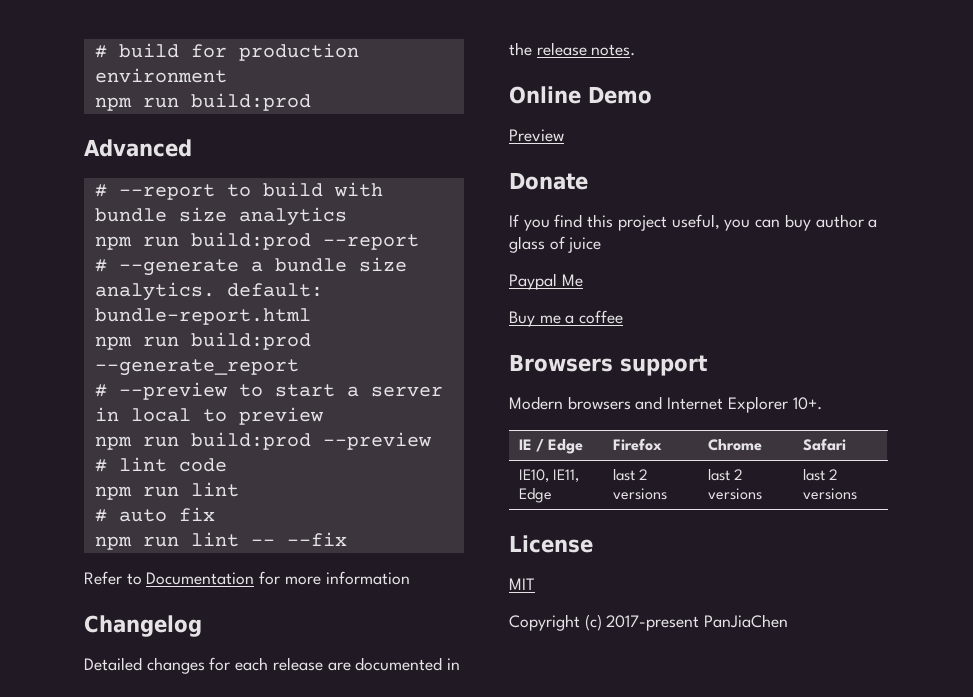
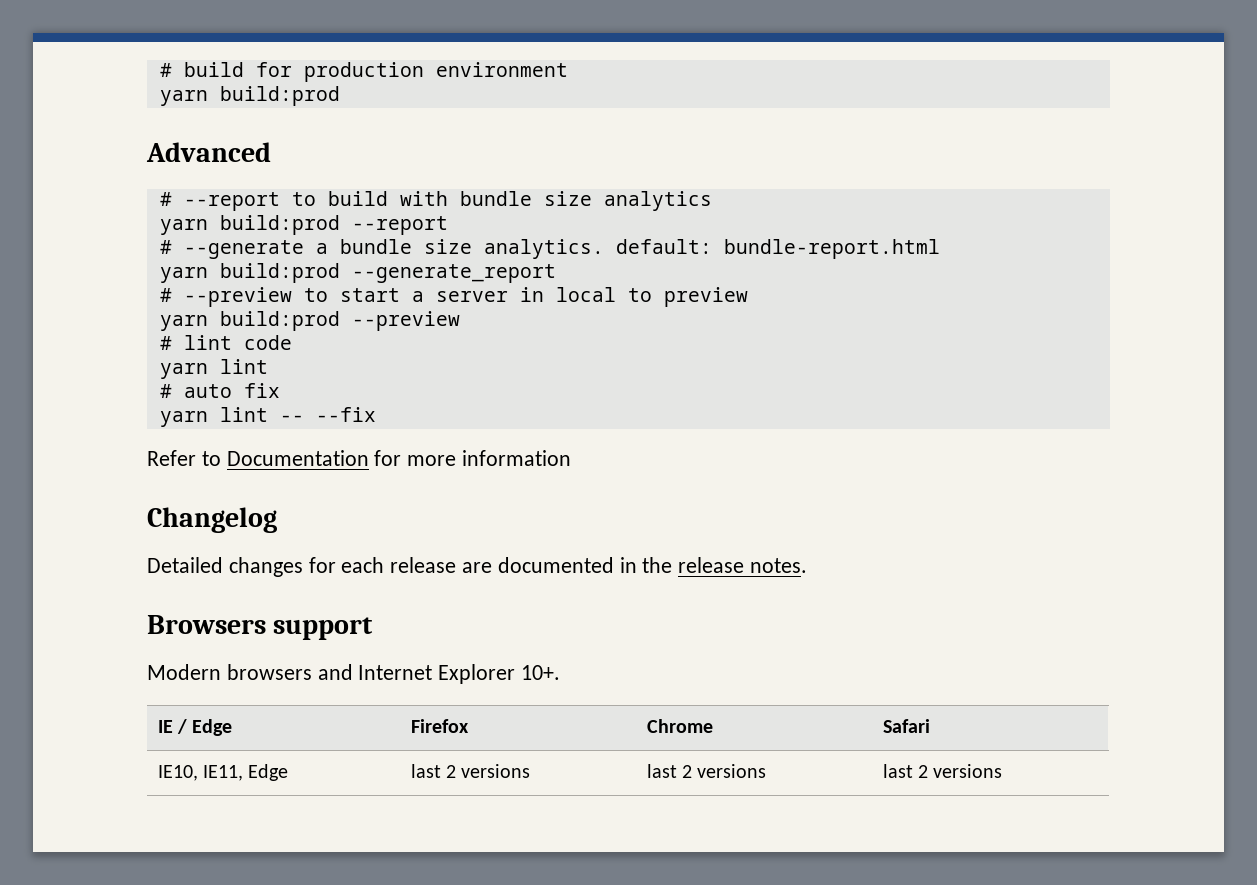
[94,97,179,111] npm run -> [159,90,208,106] yarn
[94,236,179,250] npm run -> [159,219,208,235] yarn
[94,336,179,350] npm run -> [159,267,208,283] yarn
[94,436,179,450] npm run -> [159,315,208,331] yarn
[94,486,179,500] npm run -> [159,363,208,379] yarn
[94,536,179,550] npm run -> [159,411,208,427] yarn
[509,86,652,104] [509,129,564,142] [509,172,588,190] [509,214,878,231] [509,236,602,253] [509,273,583,290] [509,310,624,327] // Online Demo // Preview // Donate // If you find this project useful, you can buy author a glass of juice // Paypal Me // Buy me a coffee -> (808, 565) none
[509,535,593,553] [509,578,535,590] [509,614,789,631] // License // MIT // Copyright (c) 2017-present PanJiaChen -> (1003, 771) none

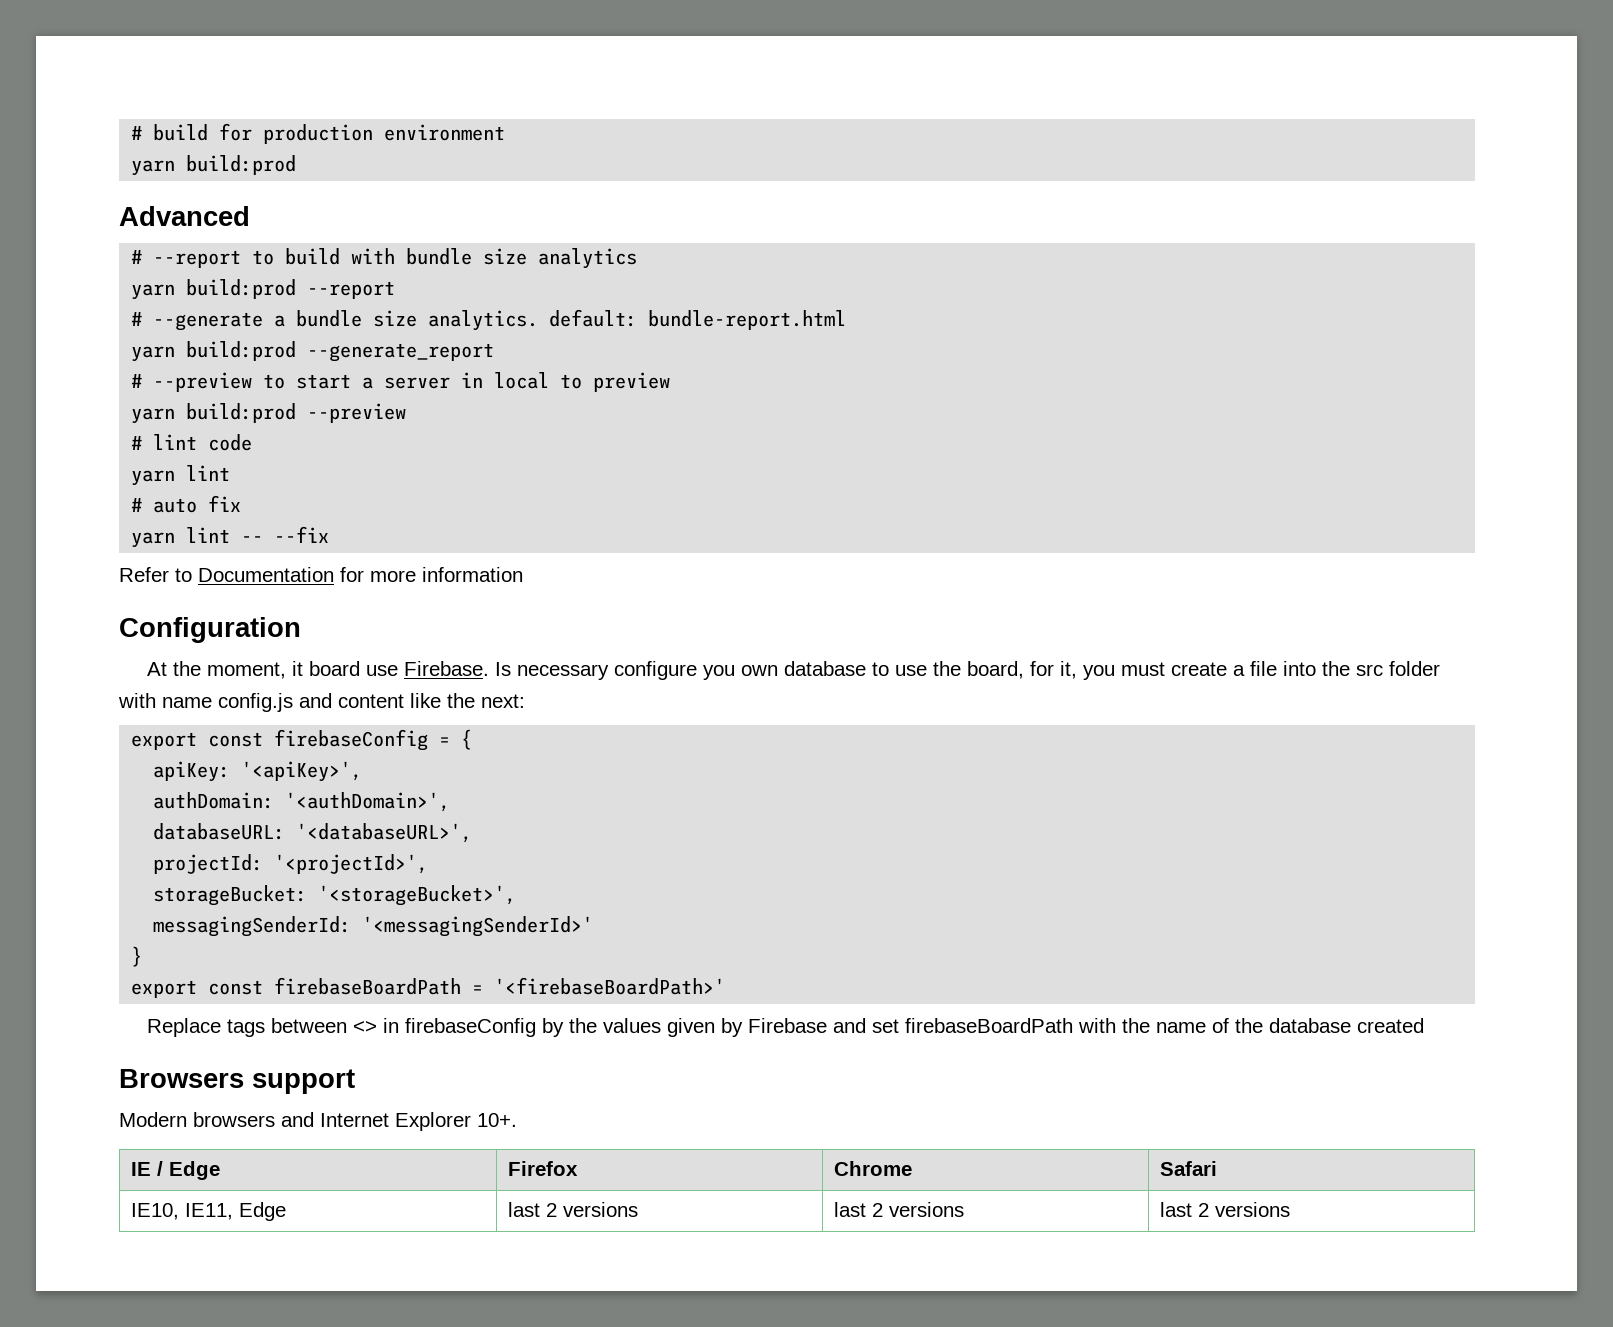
[147,507,277,533] [147,557,808,577] Changelog // Detailed changes for each release are documented in the release notes. -> [119,617,301,643] [146,661,1440,680] [118,693,525,712] [131,729,473,751] [153,761,363,782] [153,792,451,812] [153,823,473,843] [153,854,429,874] [153,885,517,906] [153,916,594,937] [131,946,143,967] [131,977,726,998] [146,1018,1424,1037] Configuration // At the moment, it board use Firebase. Is necessary configure you own database to use the board, for it, you must create a file into the src folder with name config.js and content like the next: // export const firebaseConfig = { // apiKey: '<apiKey>', // authDomain: '<authDomain>', // databaseURL: '<databaseURL>', // projectId: '<projectId>', // storageBucket: '<storageBucket>', // messagingSenderId: '<messagingSenderId>' // } // export const firebaseBoardPath = '<firebaseBoardPath>' // Replace tags between <> in firebaseConfig by the values given by Firebase and set firebaseBoardPath with the name of the database created

